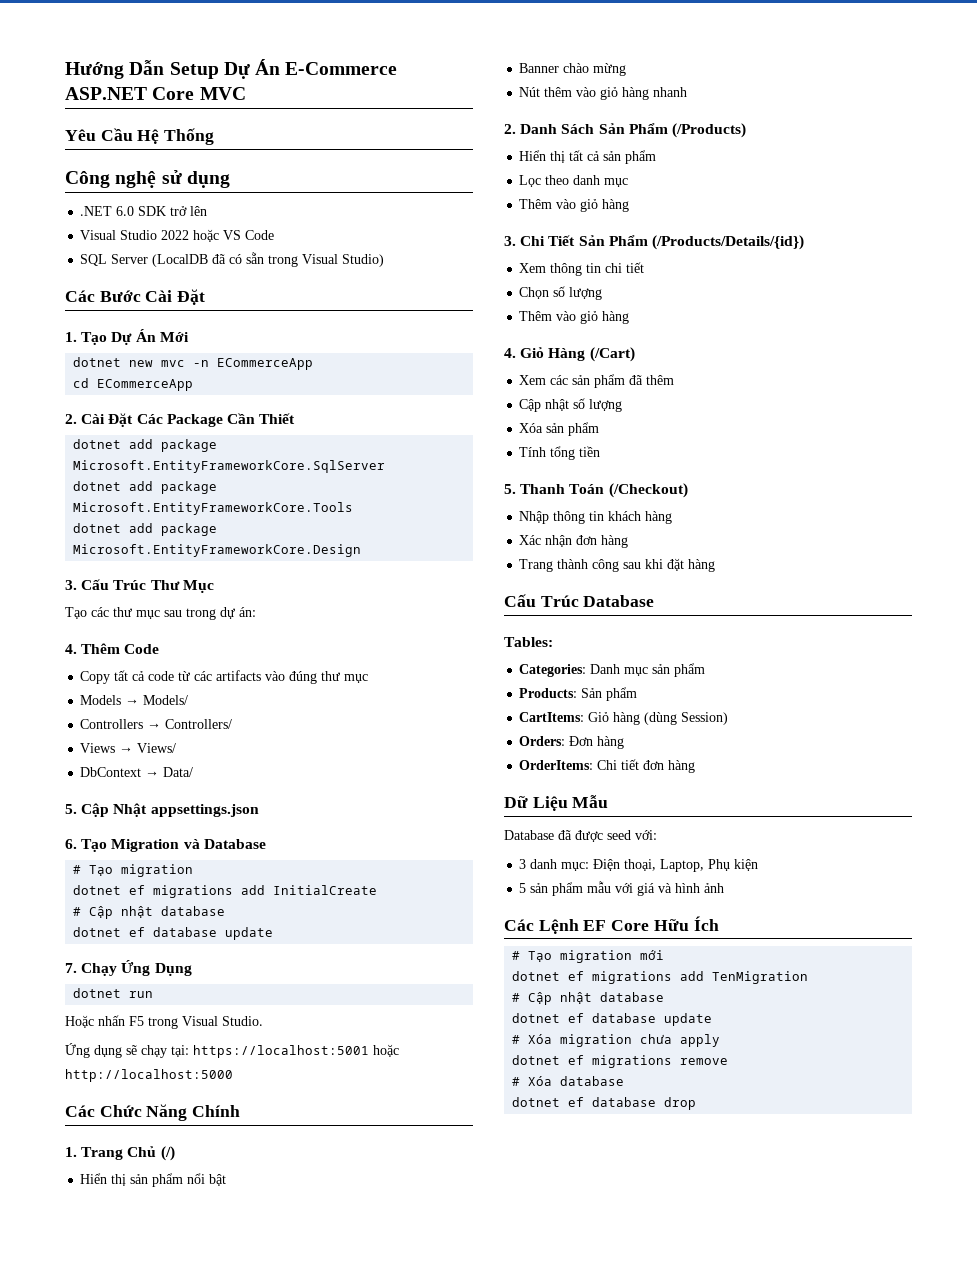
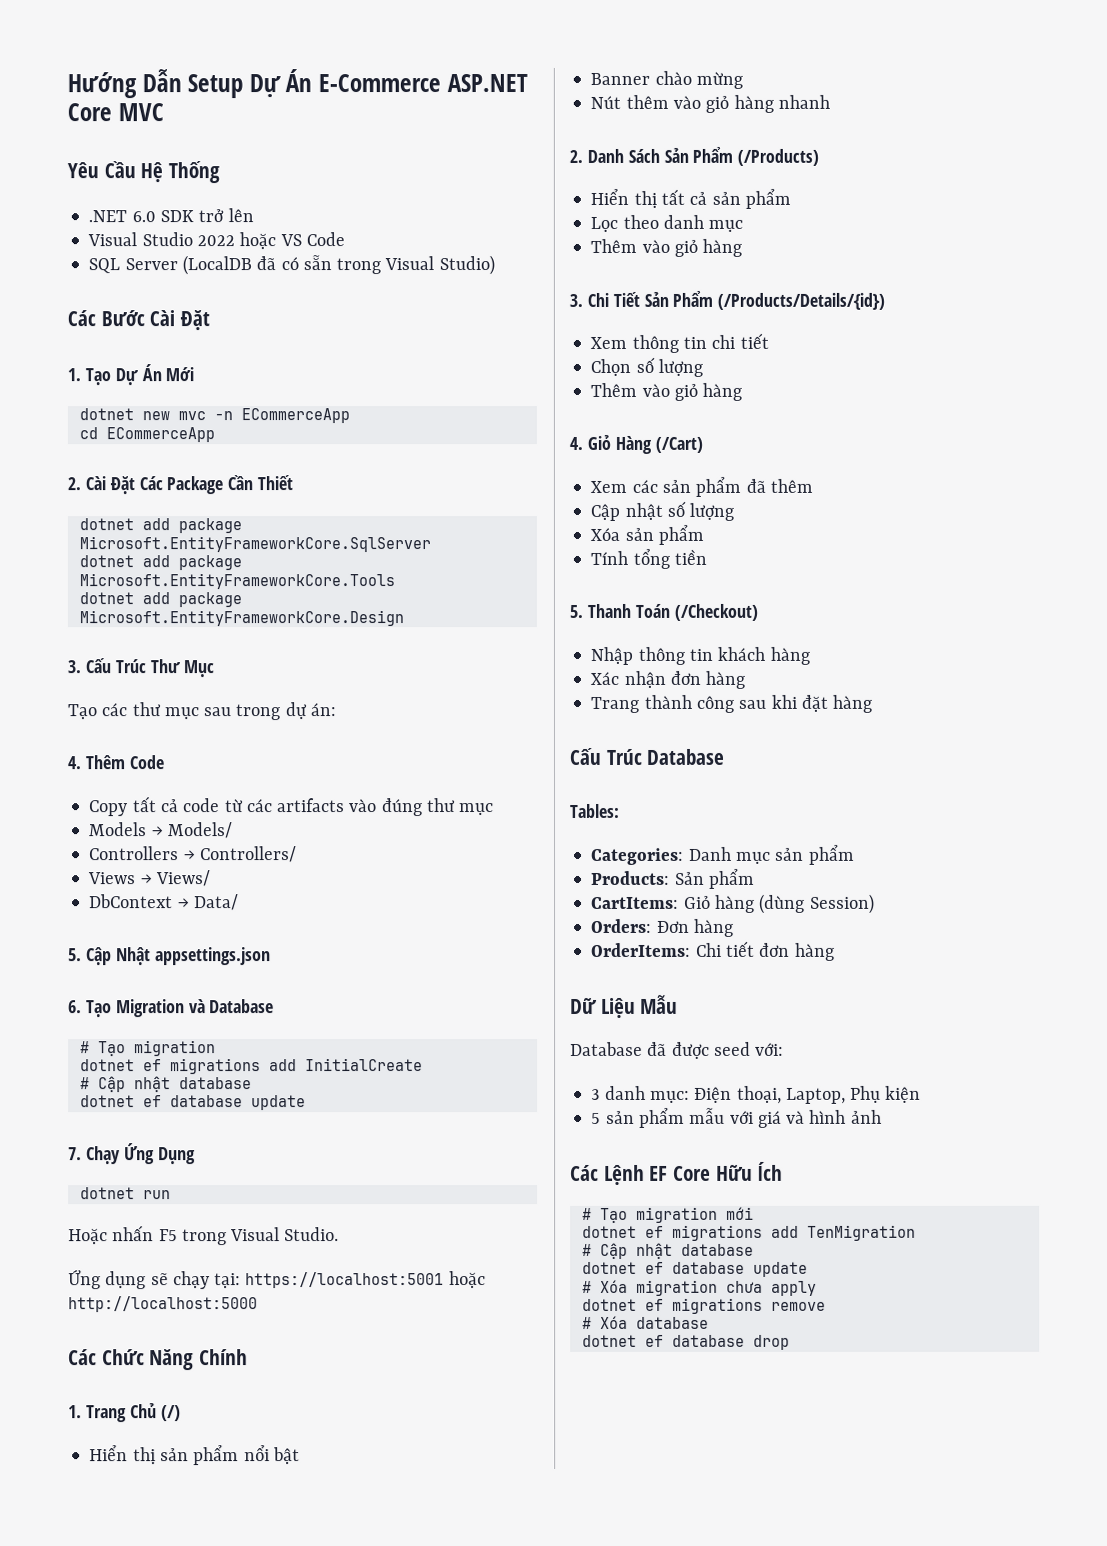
[65,170,230,188] // Công nghệ sử dụng -> (221, 172) none

